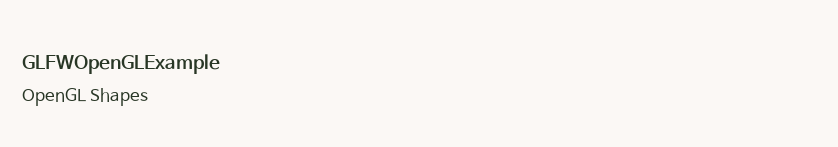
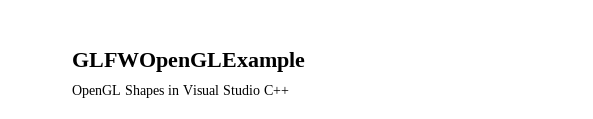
(149, 97) none -> [168,85,289,95] in Visual Studio C++

